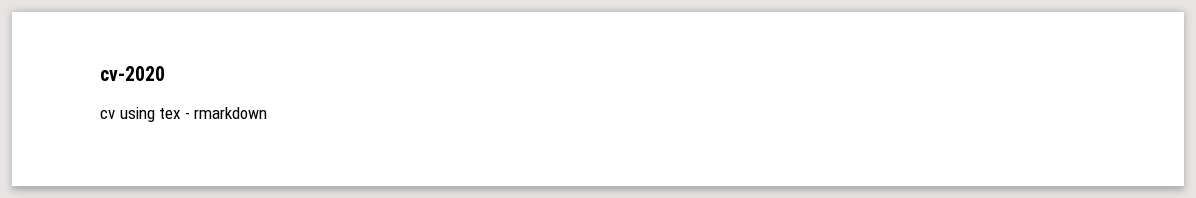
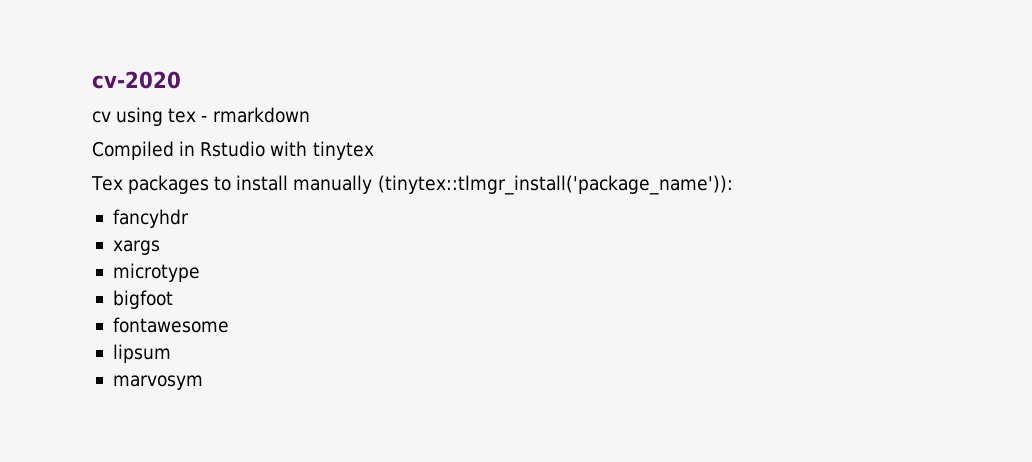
(268, 113) none -> [92,141,374,160] [91,175,733,195] [112,209,189,228] [112,240,160,255] [112,263,200,282] [112,290,173,309] [112,317,229,333] [112,344,171,363] [112,375,203,390] // Compiled in Rstudio with tinytex // Tex packages to install manually (tinytex::tlmgr_install('package_name')): // fancyhdr // xargs // microtype // bigfoot // fontawesome // lipsum // marvosym

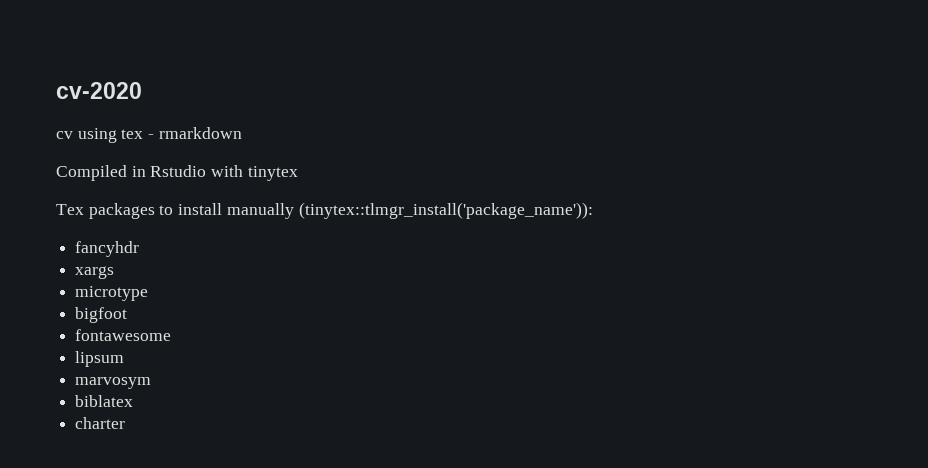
(203, 382) none -> [75,395,134,407] [75,417,126,429] // biblatex // charter

